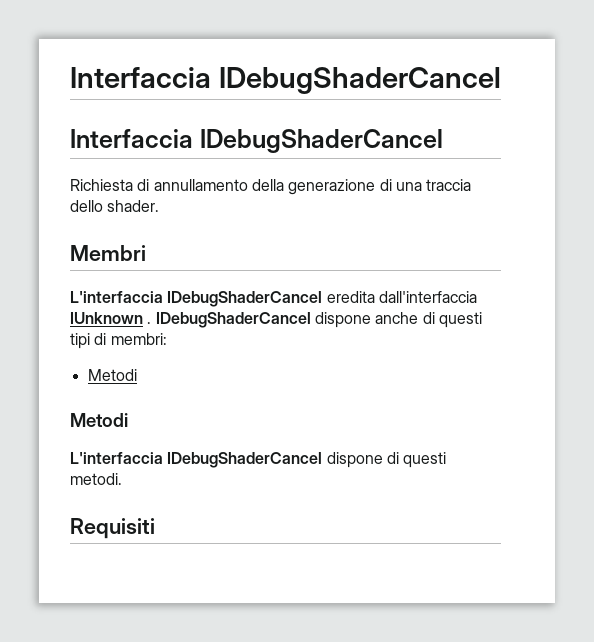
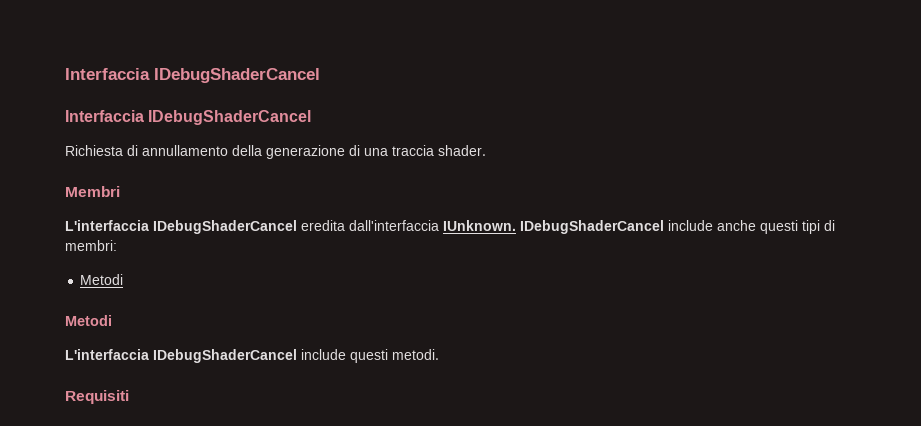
[70,200,103,212] dello -> (434, 150) none
[70,312,435,328] IUnknown . IDebugShaderCancel dispone anche di -> [443,220,756,234] IUnknown. IDebugShaderCancel include anche
[326,452,399,468] dispone di -> [301,349,346,360] include

